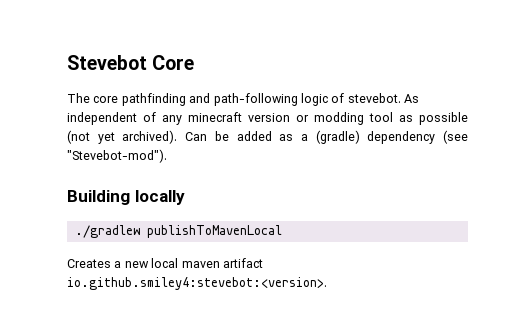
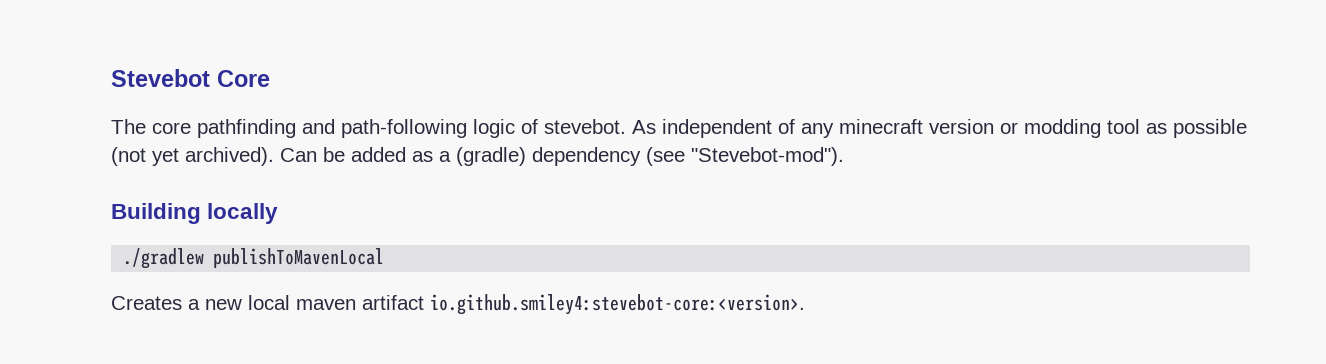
[67,277,327,290] io.github.smiley4:stevebot:<version>. -> [430,294,805,315] io.github.smiley4:stevebot-core:<version>.

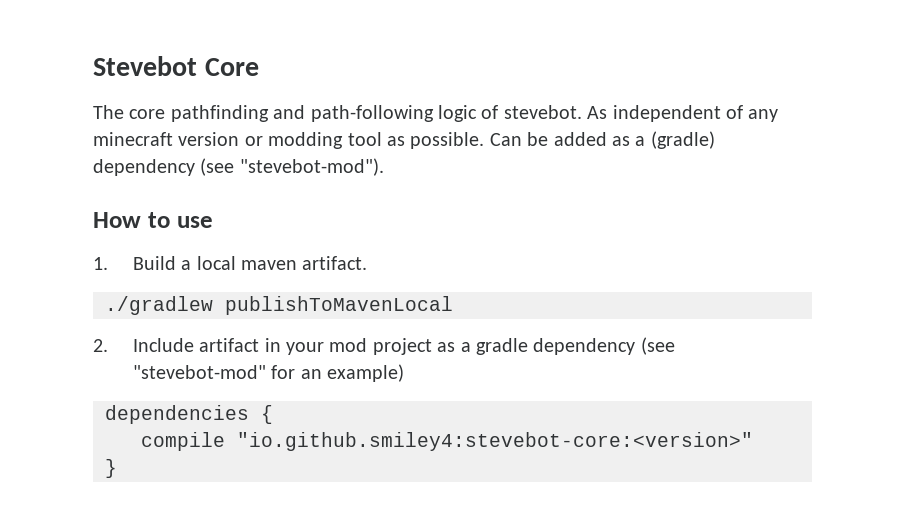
[1173,119,1247,138] [111,147,274,166] possible (not yet archived). -> [410,132,485,149] possible.
[691,147,844,166] [111,203,279,224] [123,248,385,269] [111,294,805,315] "Stevebot-mod"). // Building locally // ./gradlew publishToMavenLocal // Creates a new local maven artifact io.github.smiley4:stevebot-core:<version>. -> [239,158,384,176] [93,212,213,228] [93,256,368,270] [105,296,453,315] [93,337,675,355] [132,364,404,382] [105,405,273,424] [141,432,753,451] [105,459,117,478] "stevebot-mod"). // How to use // 1. Build a local maven artifact. // ./gradlew publishToMavenLocal // 2. Include artifact in your mod project as a gradle dependency (see "stevebot-mod" for an example) // dependencies { // compile "io.github.smiley4:stevebot-core:<version>" // }

